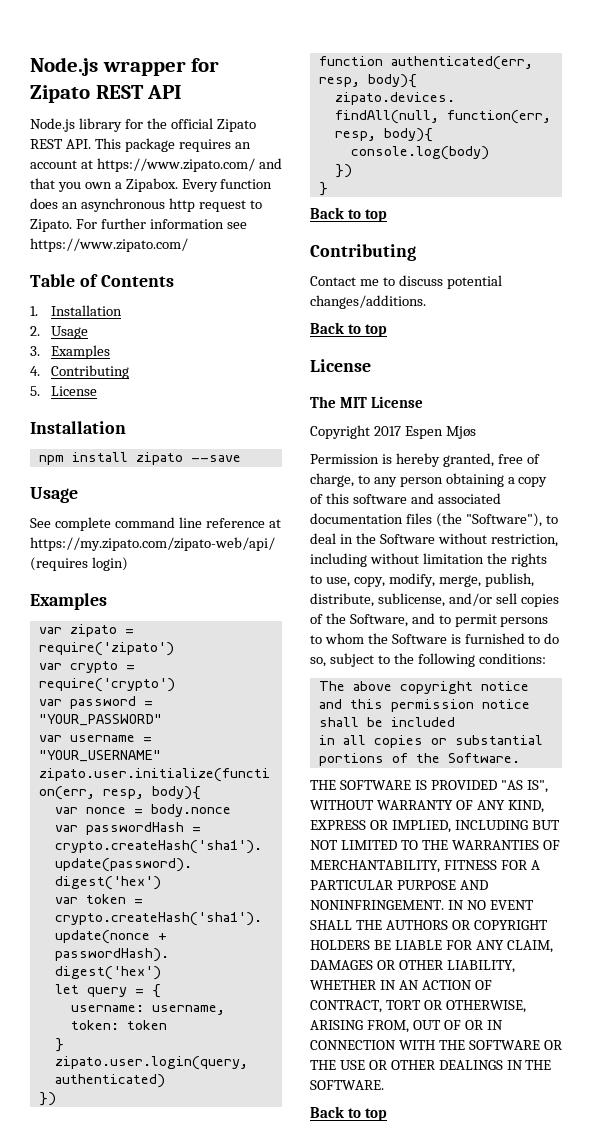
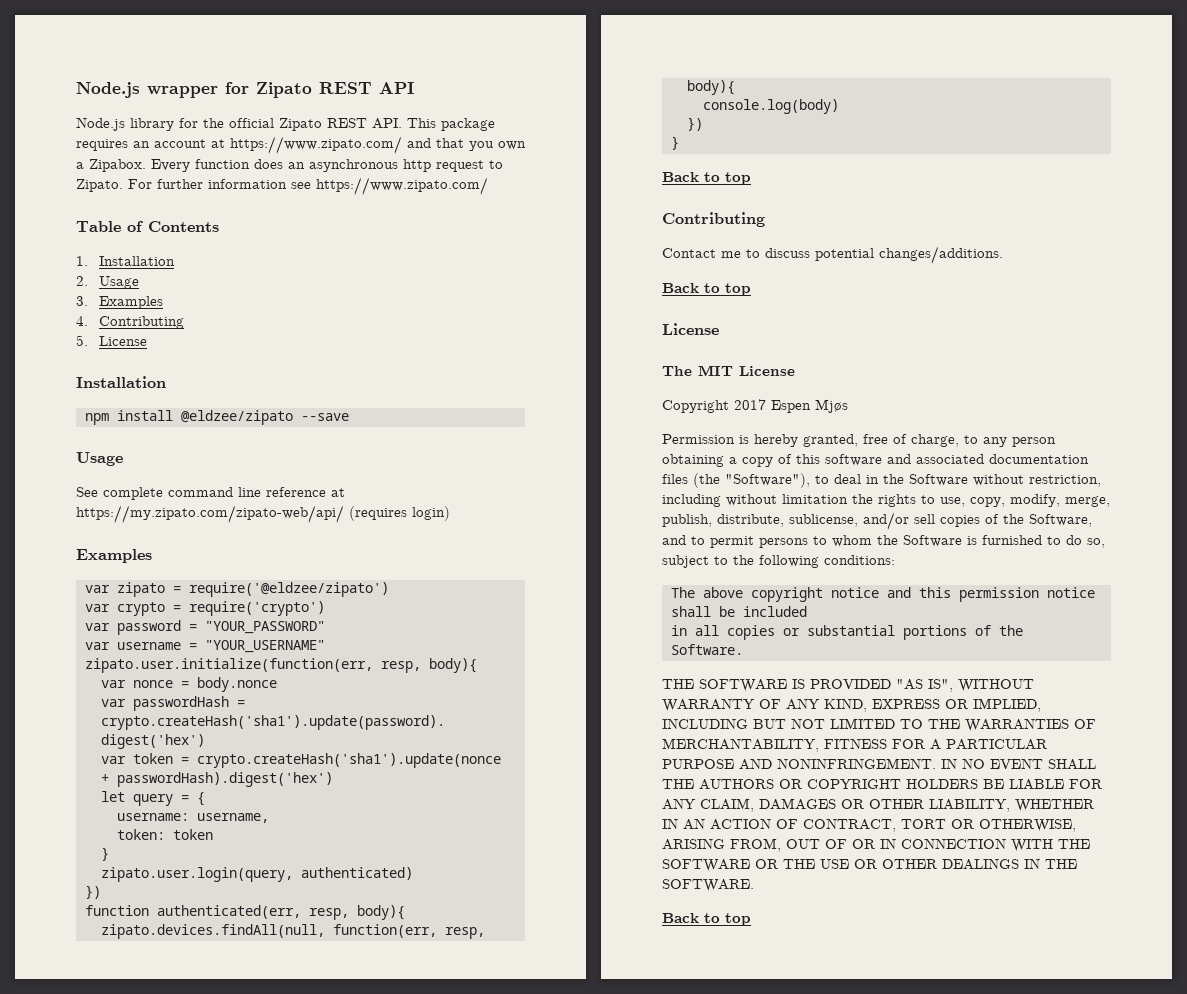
[135,452,183,465] zipato -> [180,410,293,425] @eldzee/zipato
[38,642,174,656] require('zipato') -> [188,582,389,597] require('@eldzee/zipato')

